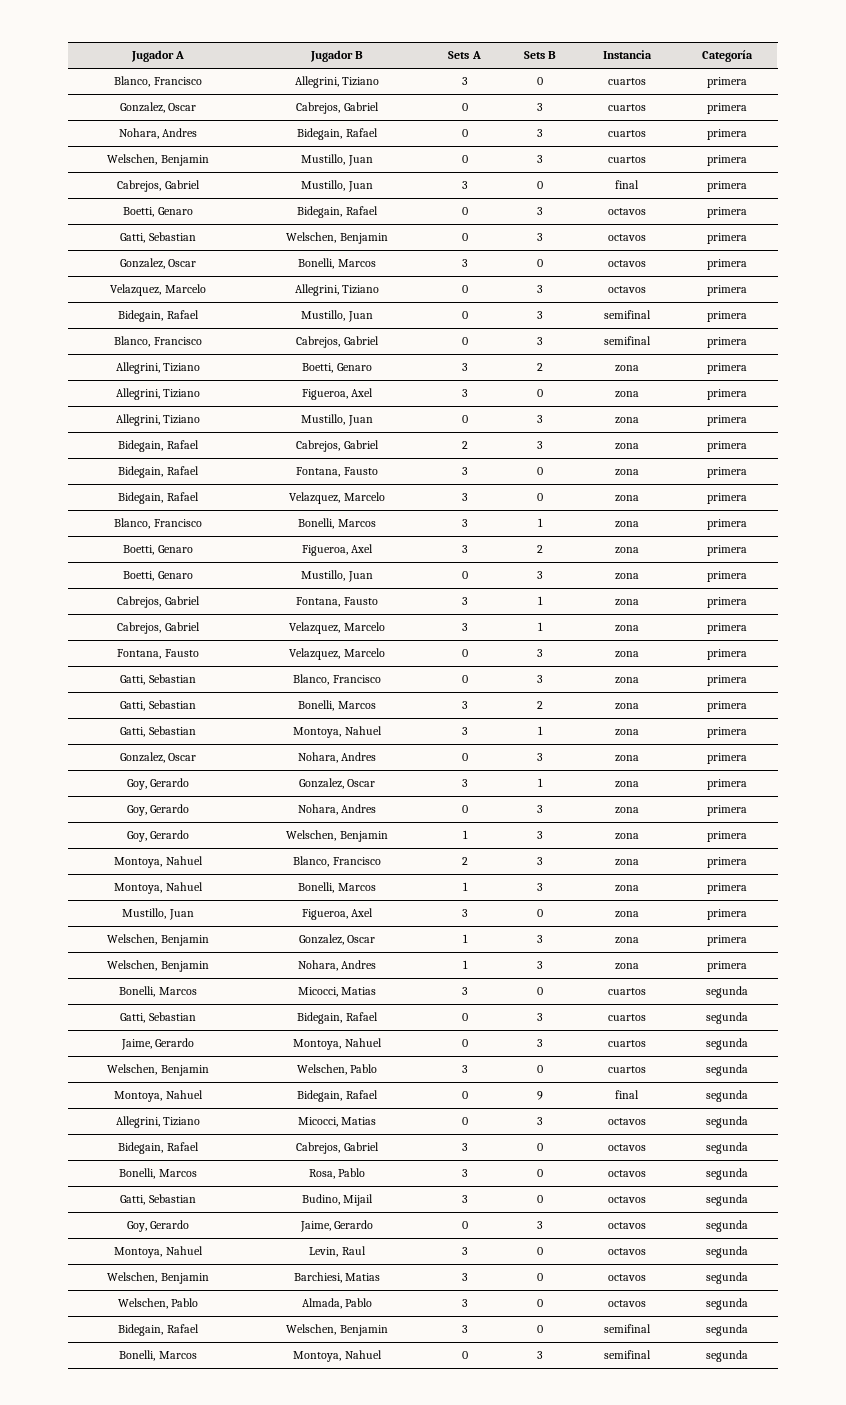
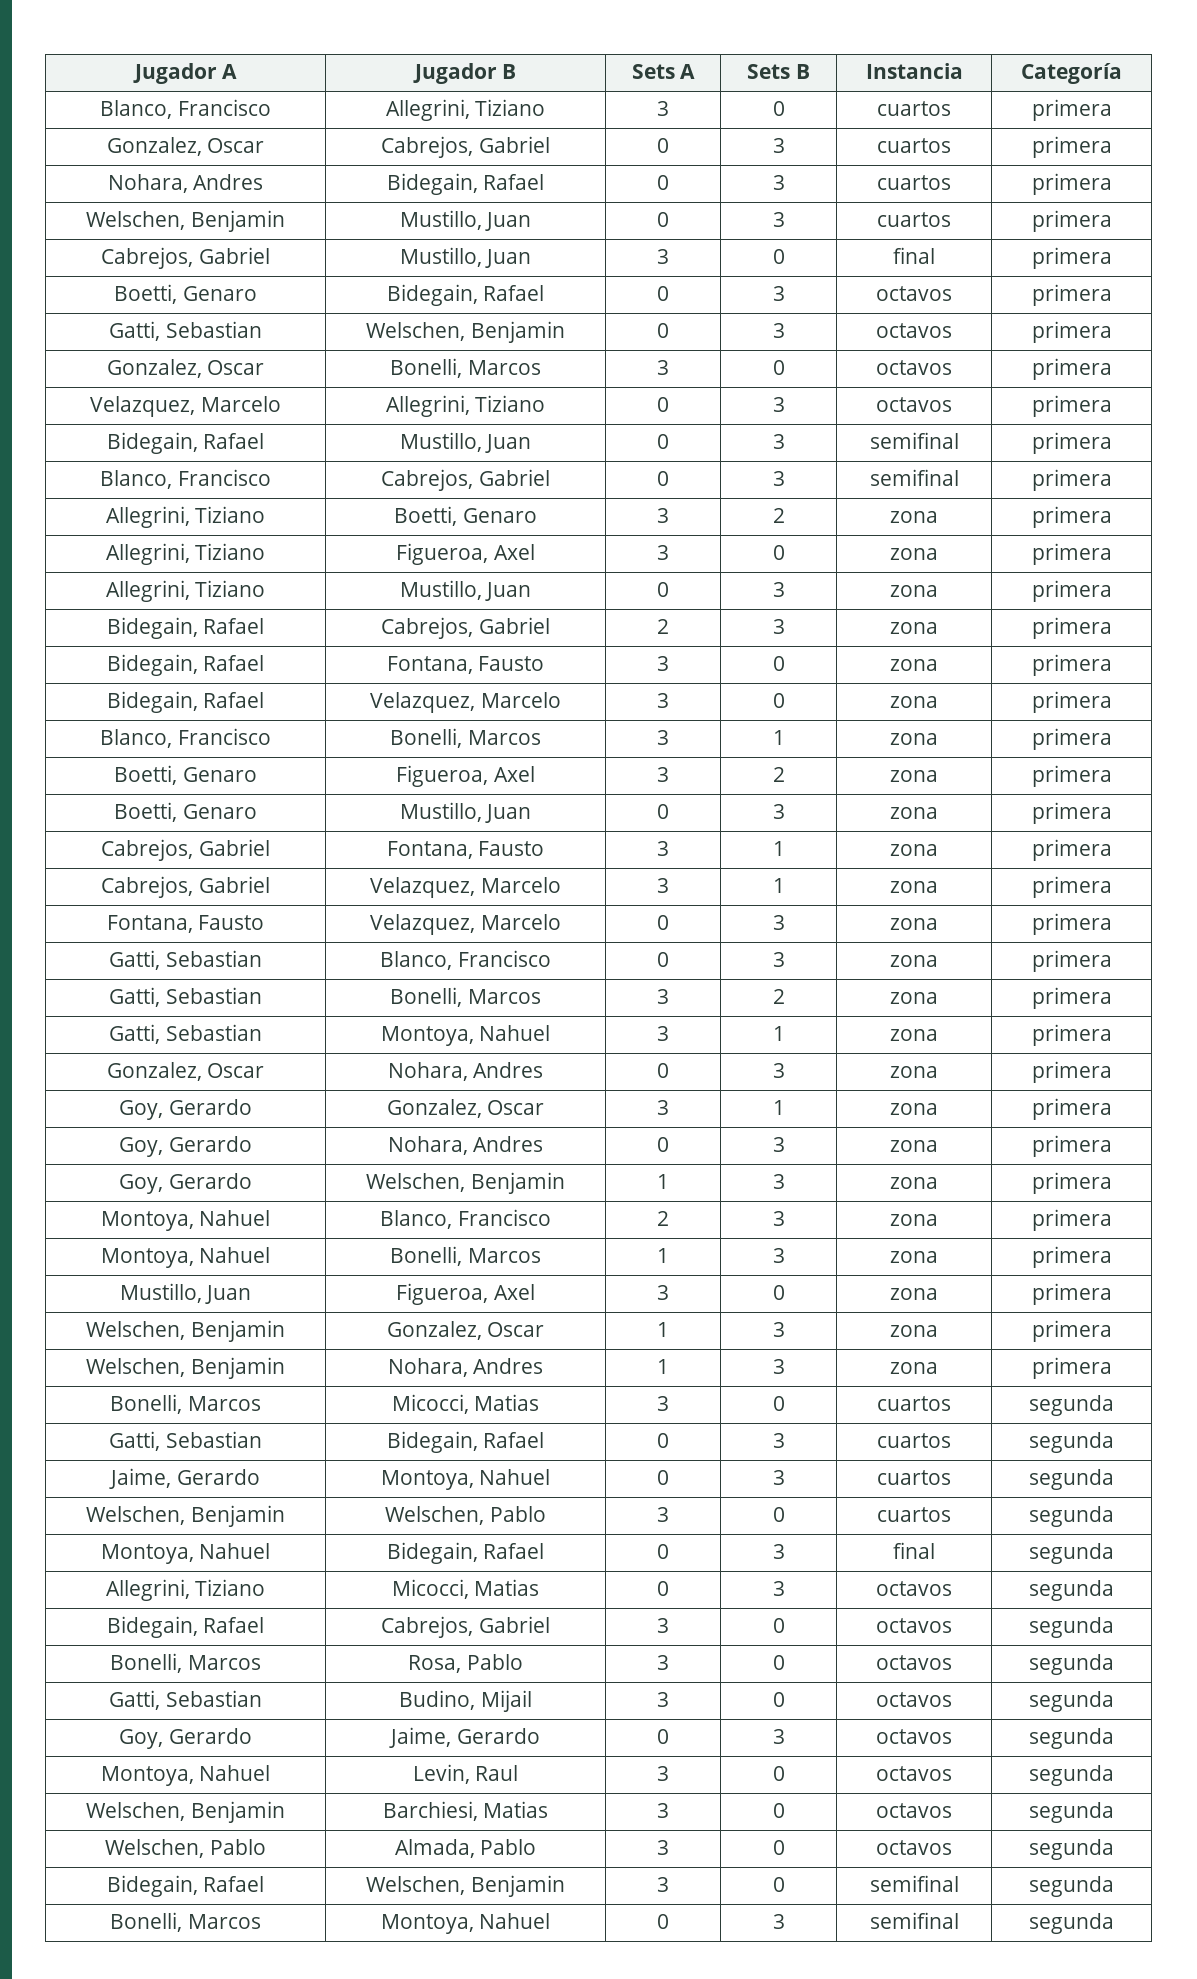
[537,1091,543,1100] 9 -> [772,1544,785,1559] 3

